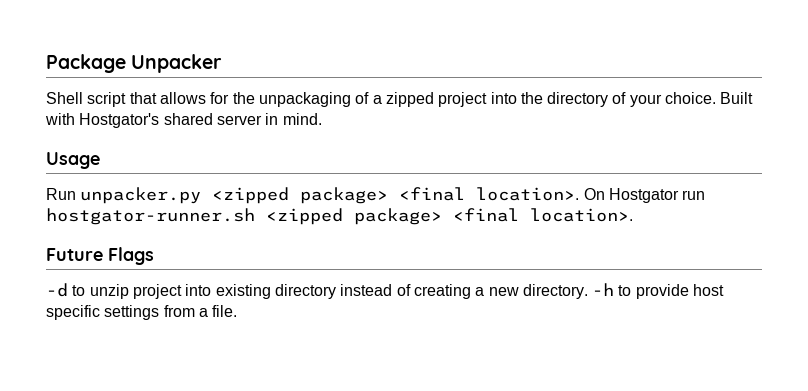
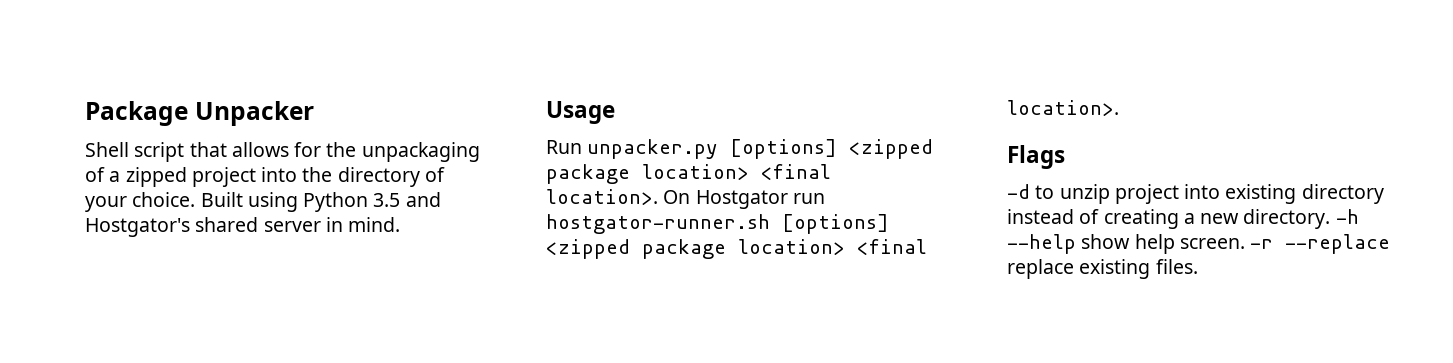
[45,113,75,125] with -> [247,192,441,212] using Python 3.5 and
[212,187,389,204] <zipped package> -> [730,139,934,159] [546,164,749,184] [options] <zipped package location>
[266,208,442,225] <zipped package> -> [782,214,889,234] [546,239,845,259] [options] <zipped package location>
[46,248,103,261] Future -> (1119, 108) none
[618,284,725,299] [46,305,238,320] to provide host specific settings from a file. -> [1007,234,1391,254] [1007,259,1198,279] --help show help screen. -r --replace replace existing files.

